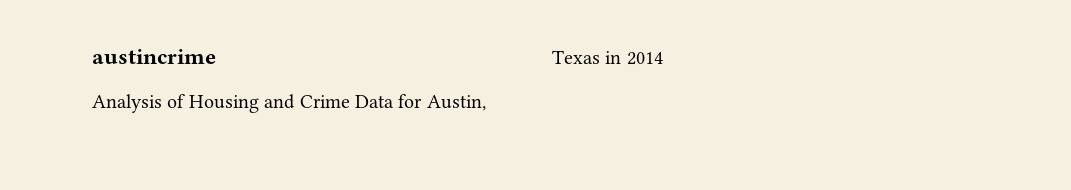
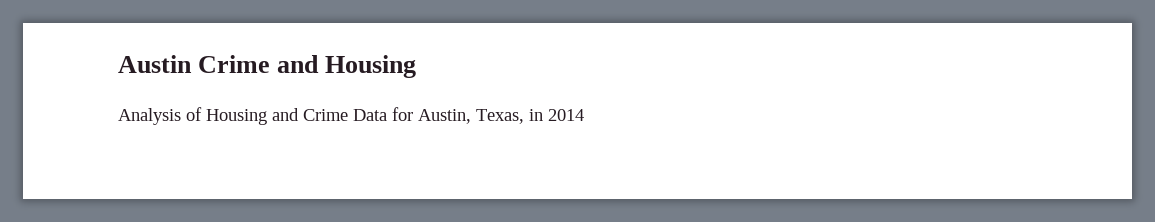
[92,49,216,64] austincrime -> [118,55,417,78] Austin Crime and Housing
[552,50,600,64] Texas -> [476,109,524,124] Texas,

